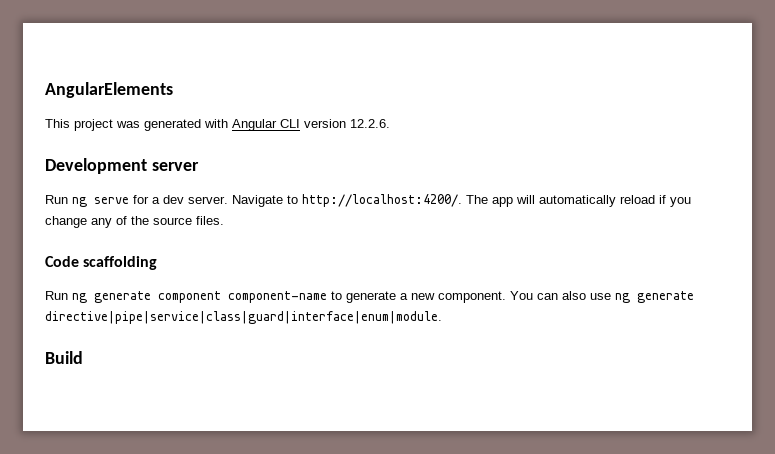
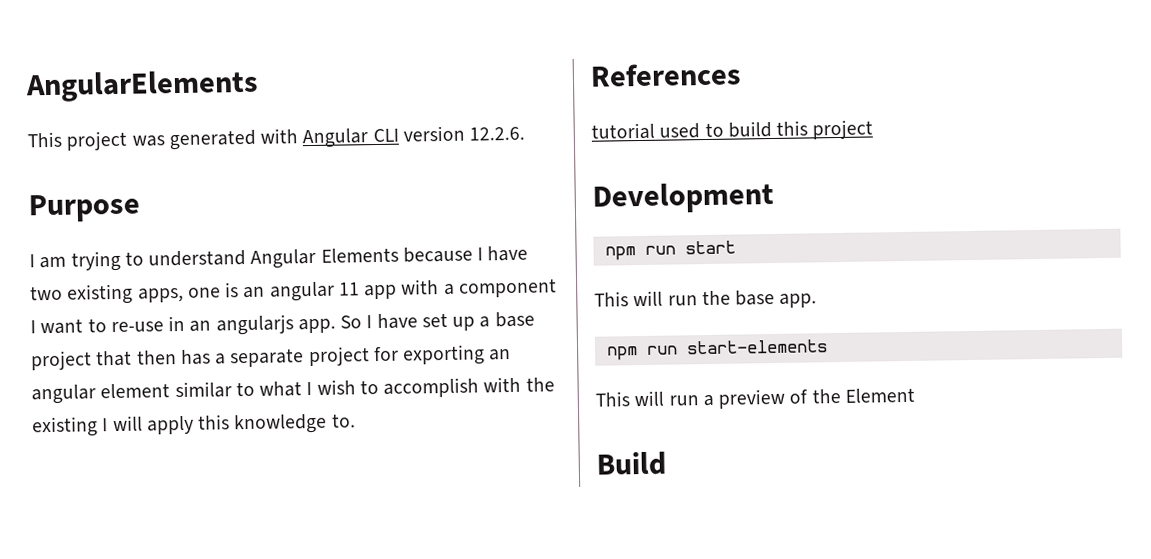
[45,158,199,174] [45,194,691,207] [45,216,224,228] [45,256,158,270] [45,291,694,303] [45,311,442,324] Development server // Run ng serve for a dev server. Navigate to http://localhost:4200/. The app will automatically reload if you change any of the source files. // Code scaffolding // Run ng generate component component-name to generate a new component. You can also use ng generate directive|pipe|service|class|guard|interface|enum|module. -> [28,193,141,223] [29,245,529,272] [30,278,557,305] [30,311,535,336] [31,344,512,371] [31,376,555,405] [32,413,356,438] [590,62,742,87] [591,119,874,140] [592,181,774,214] [604,240,736,261] [594,289,818,308] [606,339,828,361] [595,387,915,409] Purpose // I am trying to understand Angular Elements because I have two existing apps, one is an angular 11 app with a component I want to re-use in an angularjs app. So I have set up a base project that then has a separate project for exporting an angular element similar to what I wish to accomplish with the existing I will apply this knowledge to. // References // tutorial used to build this project // Development // npm run start // This will run the base app. // npm run start-elements // This will run a preview of the Element

